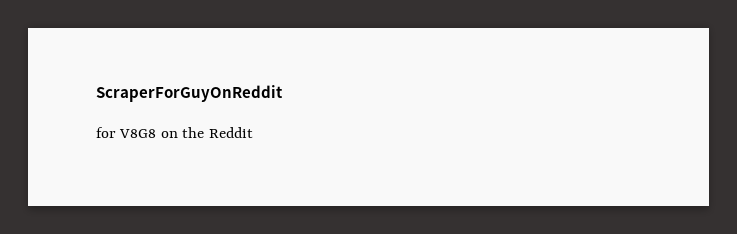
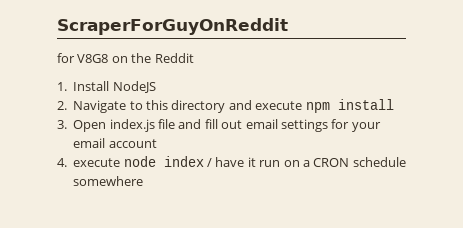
(253, 132) none -> [57,81,156,93] [57,99,394,113] [57,119,381,132] [73,138,157,148] [57,156,406,167] [73,176,144,186] // 1. Install NodeJS // 2. Navigate to this directory and execute npm install // 3. Open index.js file and fill out email settings for your email account // 4. execute node index / have it run on a CRON schedule somewhere

